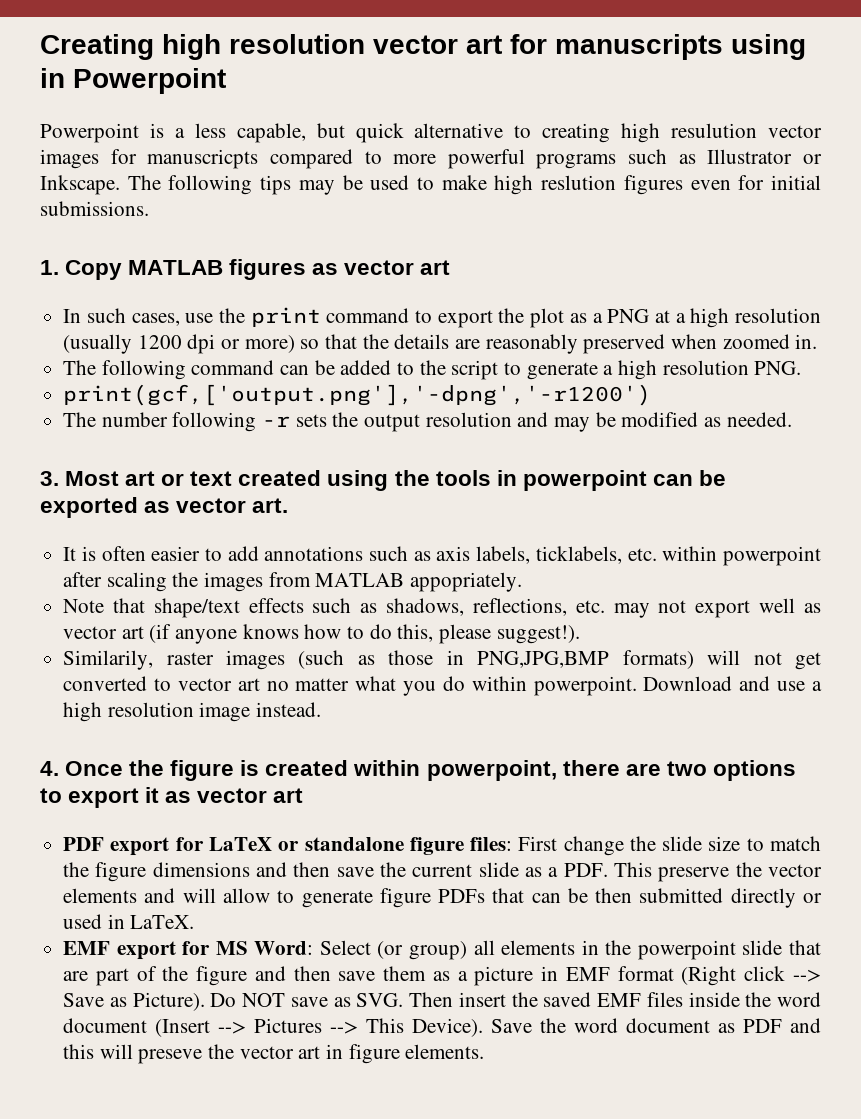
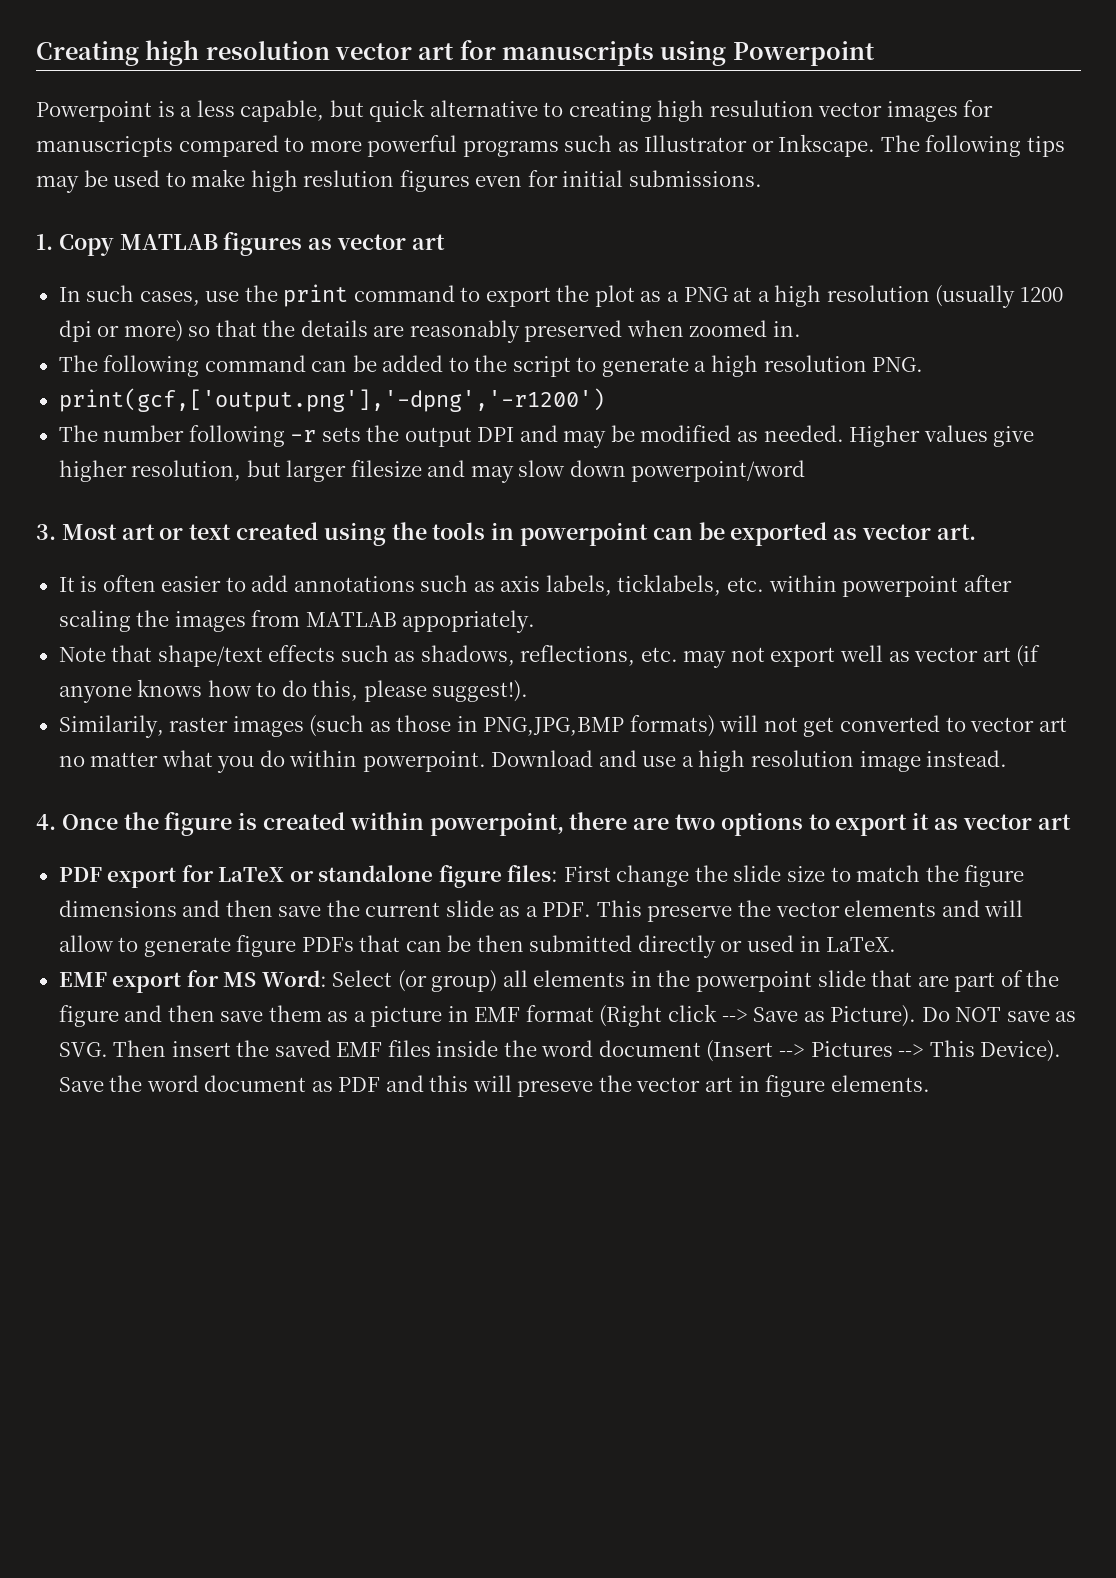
[40,68,65,88] in -> (727, 53) none
[425,412,512,427] resolution -> [477,427,515,442] DPI
(792, 419) none -> [849,425,1035,447] [58,460,806,483] Higher values give higher resolution, but larger filesize and may slow down powerpoint/word

